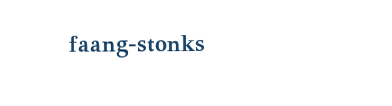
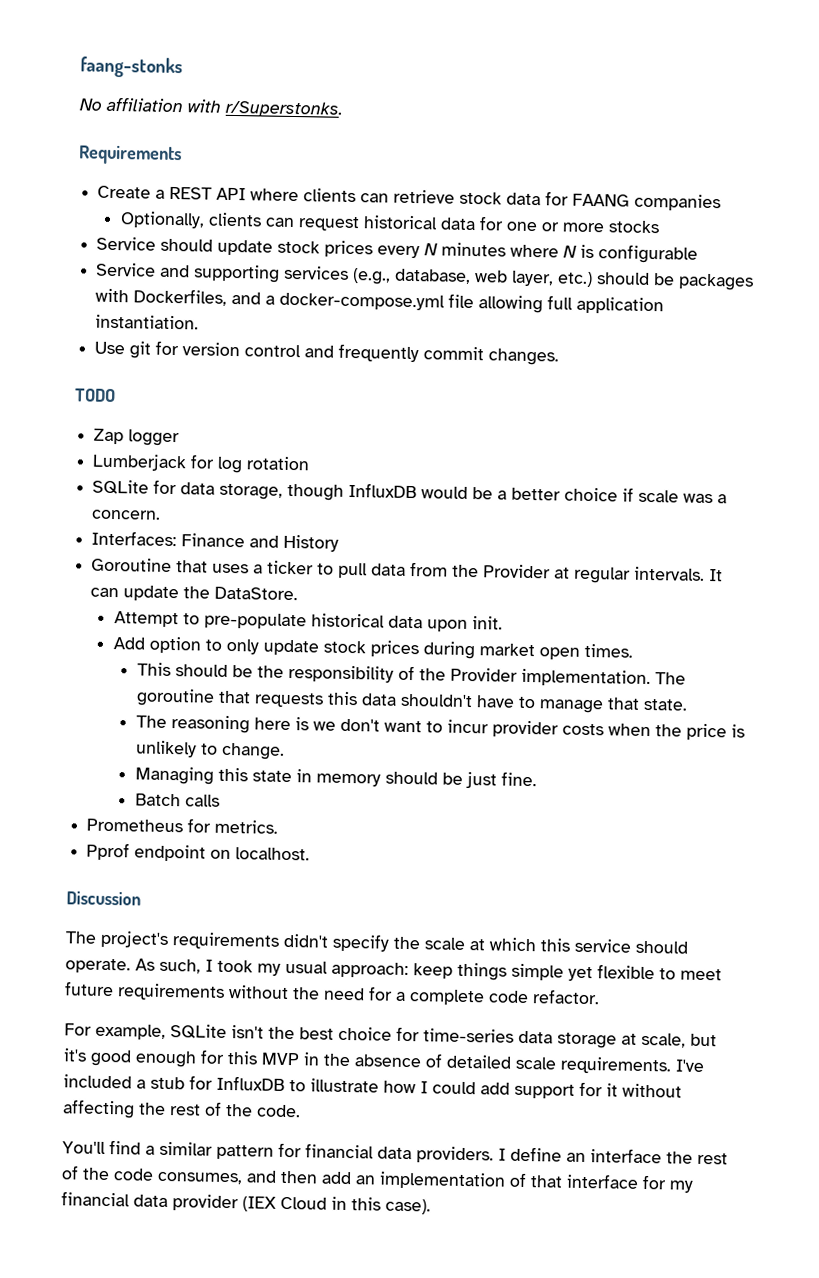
(206, 46) none -> [79,96,343,118] [78,144,182,166] [97,185,722,212] [120,211,661,234] [96,236,699,264] [96,262,755,291] [95,288,665,315] [95,314,200,330] [94,340,560,366] [74,388,116,403] [93,428,181,447] [92,453,311,474] [92,479,728,504] [91,509,162,520] [91,530,340,552] [91,557,724,584] [90,585,299,602] [114,611,504,632] [113,636,634,660] [136,662,686,688] [135,688,688,714] [135,715,745,741] [134,740,285,760] [134,766,537,789] [134,793,220,807] [86,818,279,834] [86,842,311,862] [66,890,141,906] [65,930,688,954] [65,958,722,982] [64,981,600,1006] [64,1023,717,1049] [63,1048,704,1075] [63,1074,682,1099] [62,1099,301,1119] [62,1140,728,1165] [61,1165,693,1193] [61,1191,431,1215] // No affiliation with r/Superstonks. // Requirements // Create a REST API where clients can retrieve stock data for FAANG companies // Optionally, clients can request historical data for one or more stocks // Service should update stock prices every N minutes where N is configurable // Service and supporting services (e.g., database, web layer, etc.) should be packages with Dockerfiles, and a docker-compose.yml file allowing full application instantiation. // Use git for version control and frequently commit changes. // TODO // Zap logger // Lumberjack for log rotation // SQLite for data storage, though InfluxDB would be a better choice if scale was a concern. // Interfaces: Finance and History // Goroutine that uses a ticker to pull data from the Provider at regular intervals. It can update the DataStore. // Attempt to pre-populate historical data upon init. // Add option to only update stock prices during market open times. // This should be the responsibility of the Provider implementation. The goroutine that requests this data shouldn't have to manage that state. // The reasoning here is we don't want to incur provider costs when the price is unlikely to change. // Managing this state in memory should be just fine. // Batch calls // Prometheus for metrics. // Pprof endpoint on localhost. // Discussion // The project's requirements didn't specify the scale at which this service should operate. As such, I took my usual approach: keep things simple yet flexible to meet future requirements without the need for a complete code refactor. // For example, SQLite isn't the best choice for time-series data storage at scale, but it's good enough for this MVP in the absence of detailed scale requirements. I've included a stub for InfluxDB to illustrate how I could add support for it without affecting the rest of the code. // You'll find a similar pattern for financial data providers. I define an interface the rest of the code consumes, and then add an implementation of that interface for my financial data provider (IEX Cloud in this case).

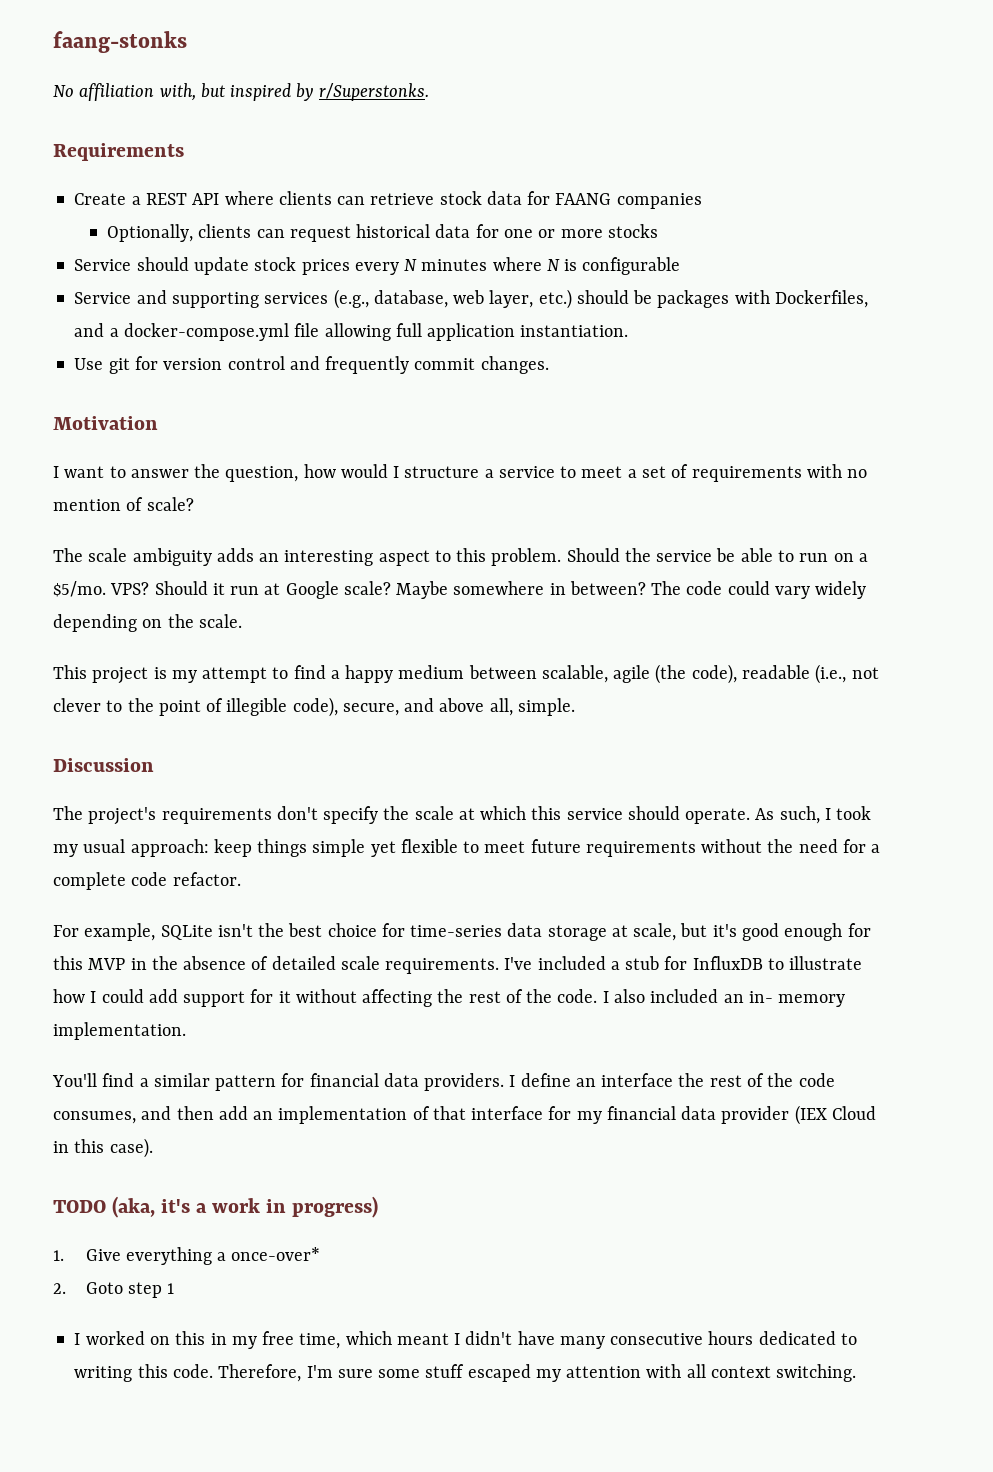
[187,99,222,113] with -> [159,83,314,101] with, but inspired by
[74,388,116,403] [93,428,181,447] [92,453,311,474] [92,479,728,504] [91,509,162,520] [91,530,340,552] [91,557,724,584] [90,585,299,602] [114,611,504,632] [113,636,634,660] [136,662,686,688] [135,688,688,714] [135,715,745,741] [134,740,285,760] [134,766,537,789] [134,793,220,807] [86,818,279,834] [86,842,311,862] TODO // Zap logger // Lumberjack for log rotation // SQLite for data storage, though InfluxDB would be a better choice if scale was a concern. // Interfaces: Finance and History // Goroutine that uses a ticker to pull data from the Provider at regular intervals. It can update the DataStore. // Attempt to pre-populate historical data upon init. // Add option to only update stock prices during market open times. // This should be the responsibility of the Provider implementation. The goroutine that requests this data shouldn't have to manage that state. // The reasoning here is we don't want to incur provider costs when the price is unlikely to change. // Managing this state in memory should be just fine. // Batch calls // Prometheus for metrics. // Pprof endpoint on localhost. -> [53,416,158,430] [53,464,868,482] [53,497,194,511] [53,548,868,566] [53,581,867,599] [53,614,242,632] [53,664,879,684] [53,697,575,717] Motivation // I want to answer the question, how would I structure a service to meet a set of requirements with no mention of scale? // The scale ambiguity adds an interesting aspect to this problem. Should the service be able to run on a $5/mo. VPS? Should it run at Google scale? Maybe somewhere in between? The code could vary widely depending on the scale. // This project is my attempt to find a happy medium between scalable, agile (the code), readable (i.e., not clever to the point of illegible code), secure, and above all, simple.
[283,933,329,948] didn't -> [276,806,318,820] don't
(301, 1111) none -> [602,989,846,1007] [53,1022,186,1040] I also included an in- memory implementation.
(431, 1206) none -> [53,1196,379,1218] [53,1247,321,1265] [53,1282,175,1298] [74,1331,857,1349] [74,1364,857,1382] // TODO (aka, it's a work in progress) // 1. Give everything a once-over* // 2. Goto step 1 // I worked on this in my free time, which meant I didn't have many consecutive hours dedicated to writing this code. Therefore, I'm sure some stuff escaped my attention with all context switching.

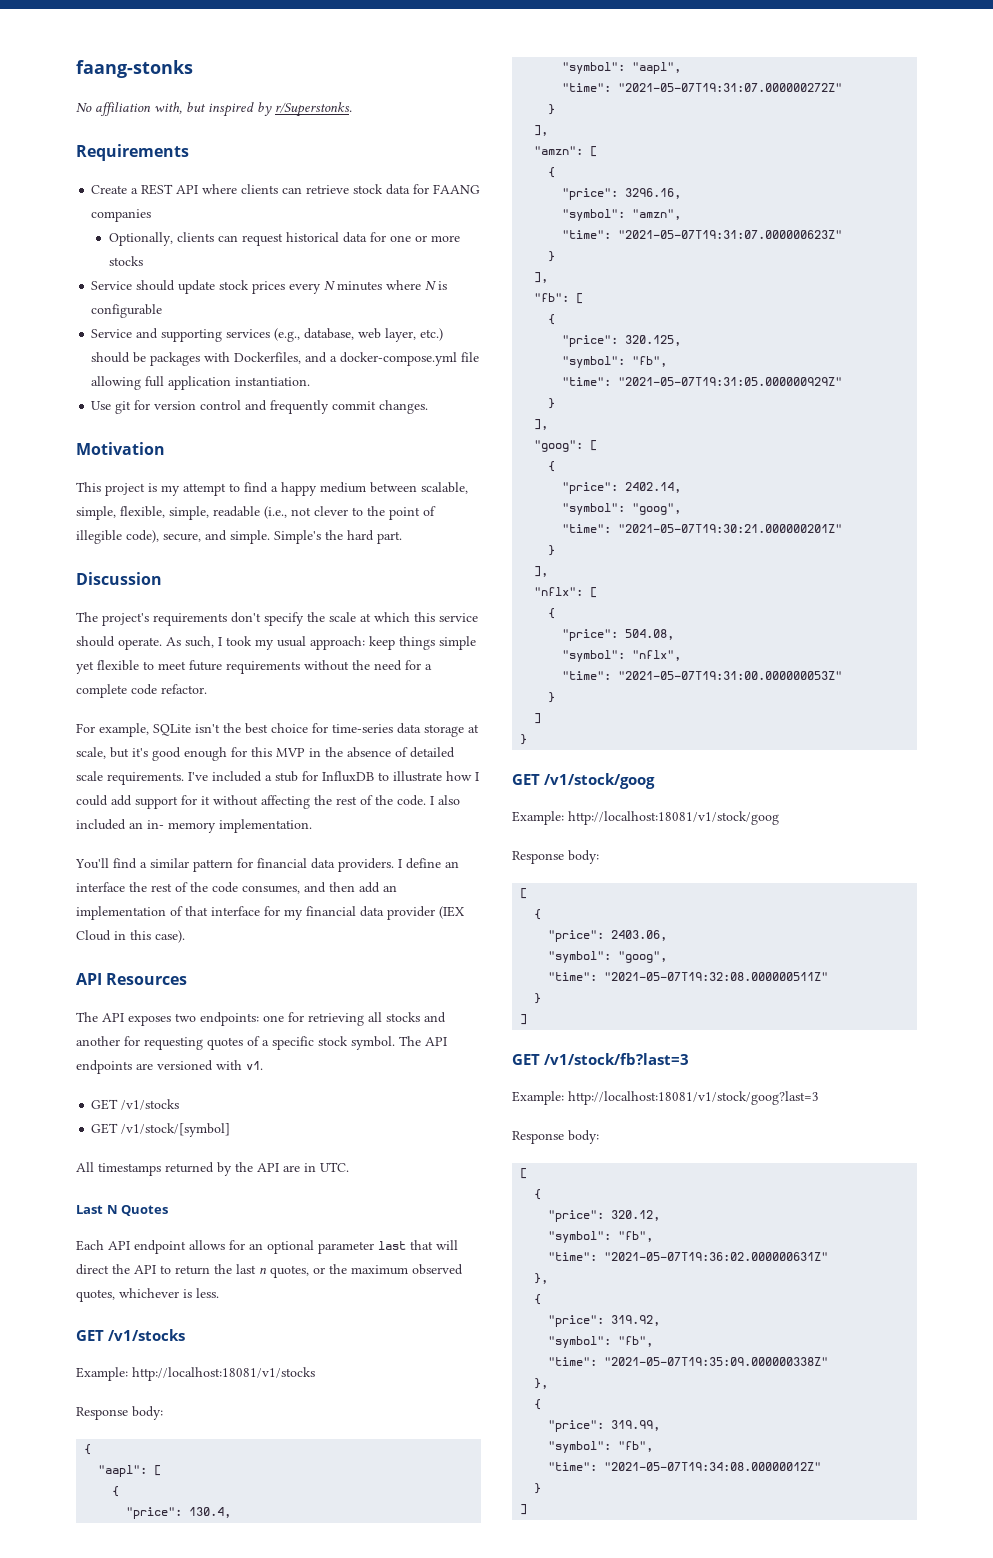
[53,464,868,482] [53,497,194,511] [53,548,868,566] [53,581,867,599] [53,614,242,632] // I want to answer the question, how would I structure a service to meet a set of requirements with no mention of scale? // The scale ambiguity adds an interesting aspect to this problem. Should the service be able to run on a $5/mo. VPS? Should it run at Google scale? Maybe somewhere in between? The code could vary widely depending on the scale. -> (165, 448) none
[613,664,737,684] agile (the code), -> [76,506,209,520] simple, flexible, simple,
[439,698,513,716] above all, -> (227, 535) none
(575, 707) none -> [274,530,402,544] Simple's the hard part.
[53,1196,379,1218] [53,1247,321,1265] [53,1282,175,1298] [74,1331,857,1349] [74,1364,857,1382] TODO (aka, it's a work in progress) // 1. Give everything a once-over* // 2. Goto step 1 // I worked on this in my free time, which meant I didn't have many consecutive hours dedicated to writing this code. Therefore, I'm sure some stuff escaped my attention with all context switching. -> [76,973,188,985] [76,1012,446,1026] [76,1036,447,1050] [76,1060,263,1074] [91,1099,180,1110] [91,1123,231,1137] [76,1162,349,1176] [76,1205,169,1216] [76,1240,458,1254] [76,1264,463,1278] [76,1288,219,1302] [76,1329,185,1341] [76,1367,315,1381] [76,1406,163,1420] [84,1444,92,1455] [98,1465,162,1477] [112,1486,120,1497] [126,1507,232,1519] [562,62,682,74] [562,83,843,92] [548,104,556,115] [534,125,549,136] [534,146,598,157] [548,167,556,178] [562,188,682,200] [562,209,682,221] [562,230,843,239] [548,251,556,262] [534,272,549,283] [534,293,584,304] [548,314,556,325] [562,335,682,347] [562,356,668,368] [562,377,843,386] [548,398,556,409] [534,419,549,430] [534,440,598,452] [548,461,556,472] [562,482,682,494] [562,503,682,515] [562,524,843,533] [548,545,556,556] [534,566,549,577] [534,587,598,598] [548,608,556,619] [562,629,675,641] [562,650,682,662] [562,671,843,680] [548,692,556,703] [534,713,542,724] [520,734,528,745] [512,773,655,789] [512,811,779,825] [512,850,599,864] [520,888,528,899] [534,909,542,920] [548,930,668,942] [548,951,668,963] [548,972,829,981] [534,993,542,1004] [520,1014,528,1025] [512,1053,689,1065] [512,1091,819,1105] [512,1130,599,1144] [520,1168,528,1179] [534,1189,542,1200] [548,1210,661,1222] [548,1231,654,1243] [548,1252,829,1261] [534,1273,549,1284] [534,1294,542,1305] [548,1315,661,1327] [548,1336,654,1348] [548,1357,829,1366] [534,1378,549,1389] [534,1399,542,1410] [548,1420,661,1432] [548,1441,654,1453] [548,1462,822,1471] [534,1483,542,1494] [520,1504,528,1515] API Resources // The API exposes two endpoints: one for retrieving all stocks and another for requesting quotes of a specific stock symbol. The API endpoints are versioned with v1. // GET /v1/stocks // GET /v1/stock/[symbol] // All timestamps returned by the API are in UTC. // Last N Quotes // Each API endpoint allows for an optional parameter last that will direct the API to return the last n quotes, or the maximum observed quotes, whichever is less. // GET /v1/stocks // Example: http://localhost:18081/v1/stocks // Response body: // { // "aapl": [ // { // "price": 130.4, // "symbol": "aapl", // "time": "2021-05-07T19:31:07.000000272Z" // } // ], // "amzn": [ // { // "price": 3296.16, // "symbol": "amzn", // "time": "2021-05-07T19:31:07.000000623Z" // } // ], // "fb": [ // { // "price": 320.125, // "symbol": "fb", // "time": "2021-05-07T19:31:05.000000929Z" // } // ], // "goog": [ // { // "price": 2402.14, // "symbol": "goog", // "time": "2021-05-07T19:30:21.000000201Z" // } // ], // "nflx": [ // { // "price": 504.08, // "symbol": "nflx", // "time": "2021-05-07T19:31:00.000000053Z" // } // ] // } // GET /v1/stock/goog // Example: http://localhost:18081/v1/stock/goog // Response body: // [ // { // "price": 2403.06, // "symbol": "goog", // "time": "2021-05-07T19:32:08.000000511Z" // } // ] // GET /v1/stock/fb?last=3 // Example: http://localhost:18081/v1/stock/goog?last=3 // Response body: // [ // { // "price": 320.12, // "symbol": "fb", // "time": "2021-05-07T19:36:02.000000631Z" // }, // { // "price": 319.92, // "symbol": "fb", // "time": "2021-05-07T19:35:09.000000338Z" // }, // { // "price": 319.99, // "symbol": "fb", // "time": "2021-05-07T19:34:08.00000012Z" // } // ]

